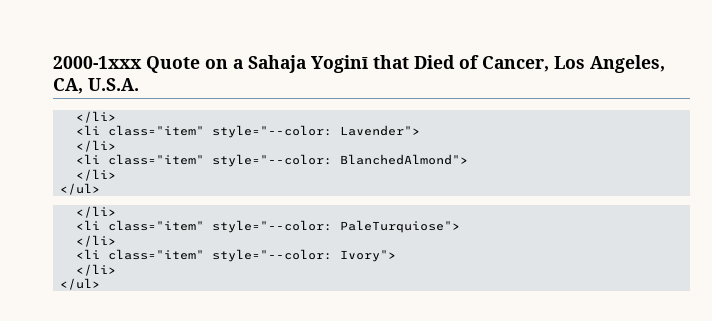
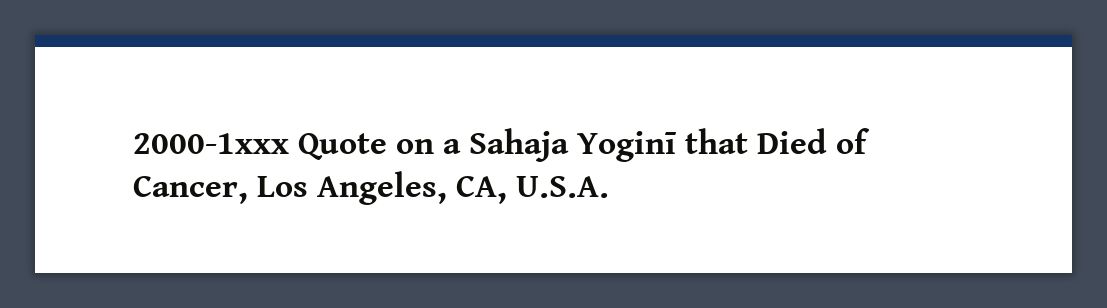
[75,111,116,123] [75,125,420,138] [75,140,116,152] [75,154,468,167] [75,169,116,181] [59,183,100,195] [75,206,116,218] [75,220,460,233] [75,235,116,247] [75,249,396,262] [75,264,116,276] [59,278,100,290] // </li> // <li class="item" style="--color: Lavender"> // </li> // <li class="item" style="--color: BlanchedAlmond"> // </li> // </ul> // </li> // <li class="item" style="--color: PaleTurquiose"> // </li> // <li class="item" style="--color: Ivory"> // </li> // </ul> -> (610, 187) none

